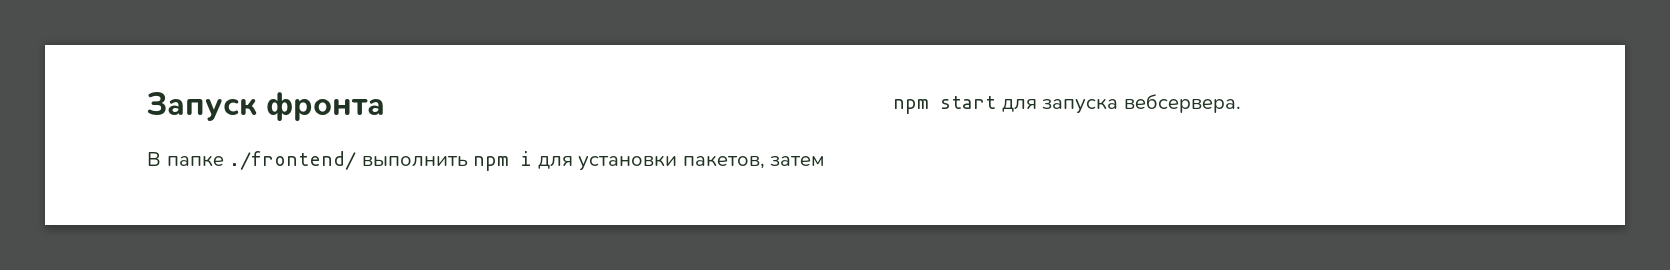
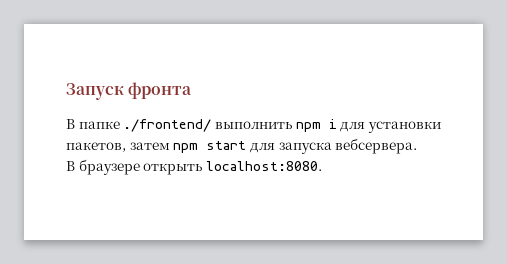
(1241, 103) none -> [66,159,322,175] // В браузере открыть localhost:8080.

